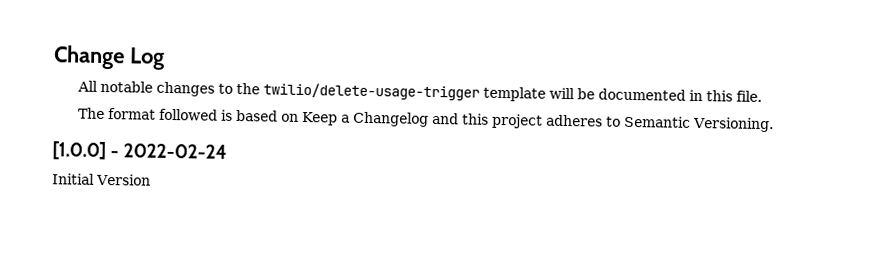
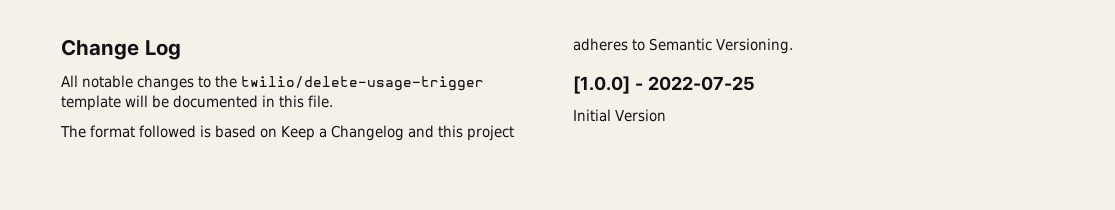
[123,143,228,159] 2022-02-24 -> [647,76,755,91] 2022-07-25

